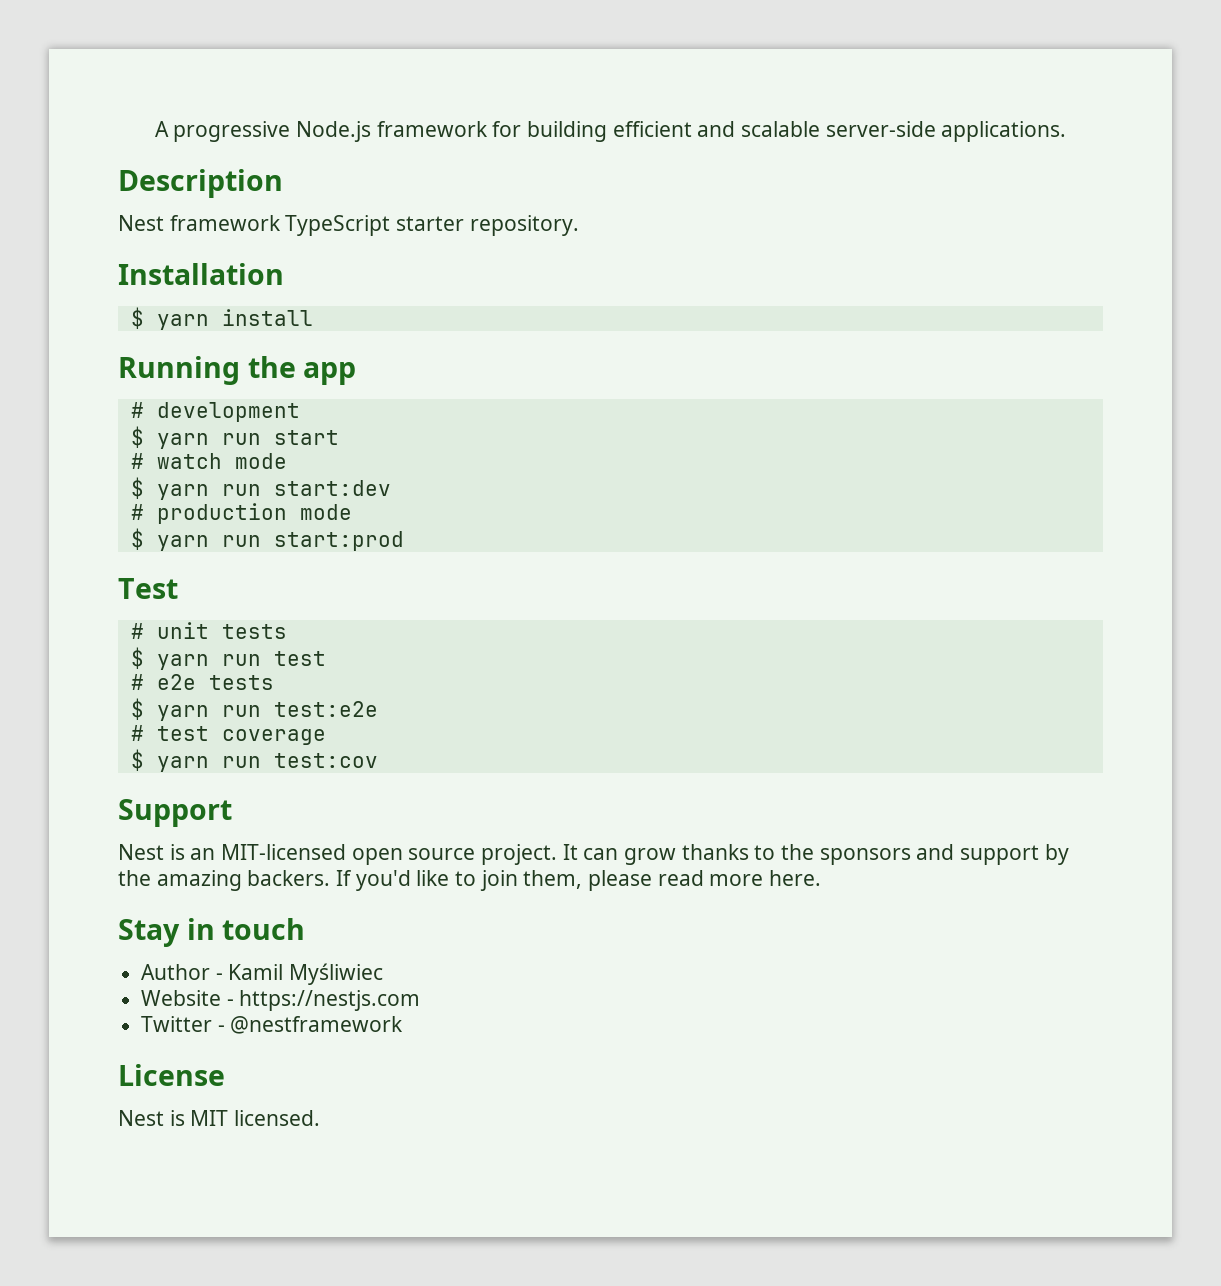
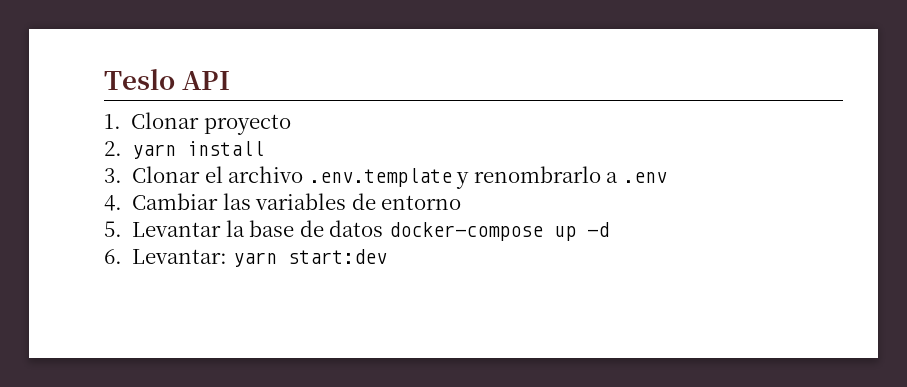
[154,121,1067,142] [118,169,283,198] [118,215,579,236] [118,263,284,285] [130,307,313,330] [118,356,357,385] [130,402,300,422] [130,426,339,449] [130,453,287,469] [130,477,391,500] [130,503,352,524] [130,528,404,551] [118,578,178,599] [130,622,287,639] [130,647,326,670] [130,674,274,690] [130,698,378,721] [130,725,326,745] [130,749,378,772] [118,799,232,827] [118,844,1069,865] [118,870,822,891] [118,918,306,947] [141,963,384,985] [141,990,421,1011] [141,1016,404,1034] [118,1064,225,1086] [118,1110,321,1126] A progressive Node.js framework for building efficient and scalable server-side applications. // Description // Nest framework TypeScript starter repository. // Installation // $ yarn install // Running the app // # development // $ yarn run start // # watch mode // $ yarn run start:dev // # production mode // $ yarn run start:prod // Test // # unit tests // $ yarn run test // # e2e tests // $ yarn run test:e2e // # test coverage // $ yarn run test:cov // Support // Nest is an MIT-licensed open source project. It can grow thanks to the sponsors and support by the amazing backers. If you'd like to join them, please read more here. // Stay in touch // Author - Kamil Myśliwiec // Website - https://nestjs.com // Twitter - @nestframework // License // Nest is MIT licensed. -> [104,69,231,90] [104,112,291,135] [104,141,265,159] [104,166,667,189] [104,193,462,211] [104,220,609,241] [104,249,387,267] Teslo API // 1. Clonar proyecto // 2. yarn install // 3. Clonar el archivo .env.template y renombrarlo a .env // 4. Cambiar las variables de entorno // 5. Levantar la base de datos docker-compose up -d // 6. Levantar: yarn start:dev

